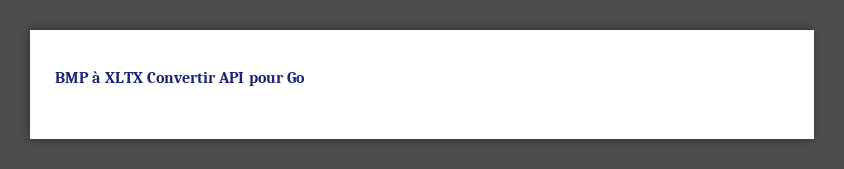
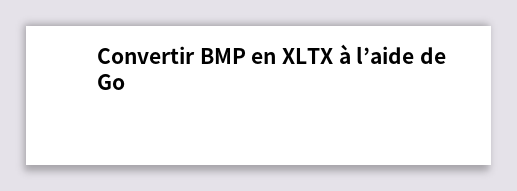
[55,71,284,86] BMP à XLTX Convertir API pour -> [97,44,447,64] Convertir BMP en XLTX à l’aide de

